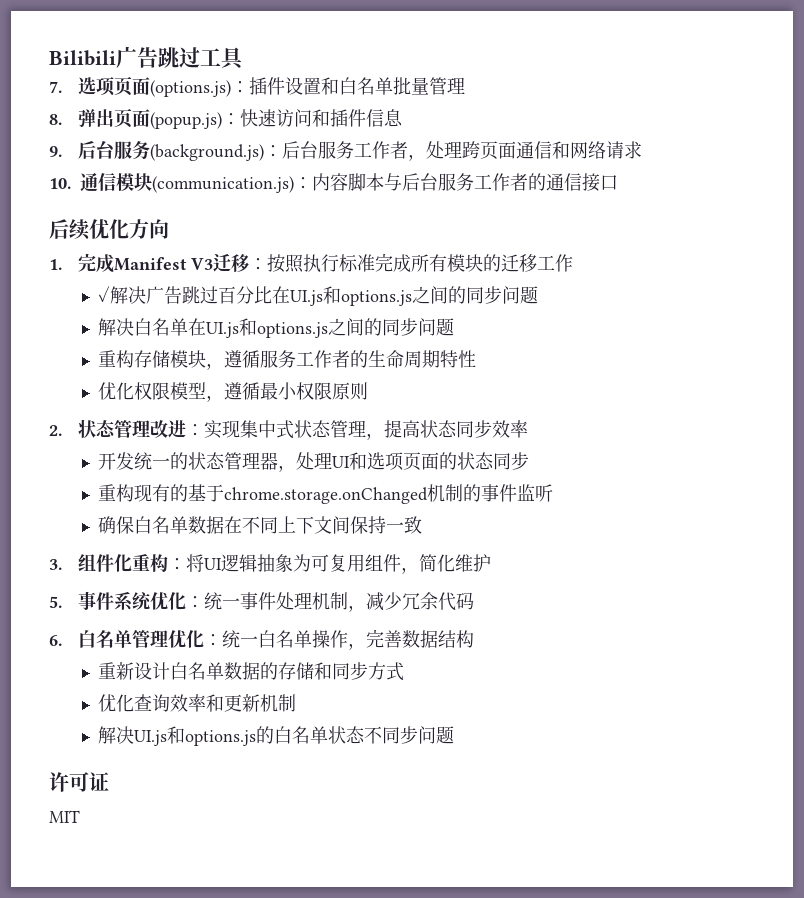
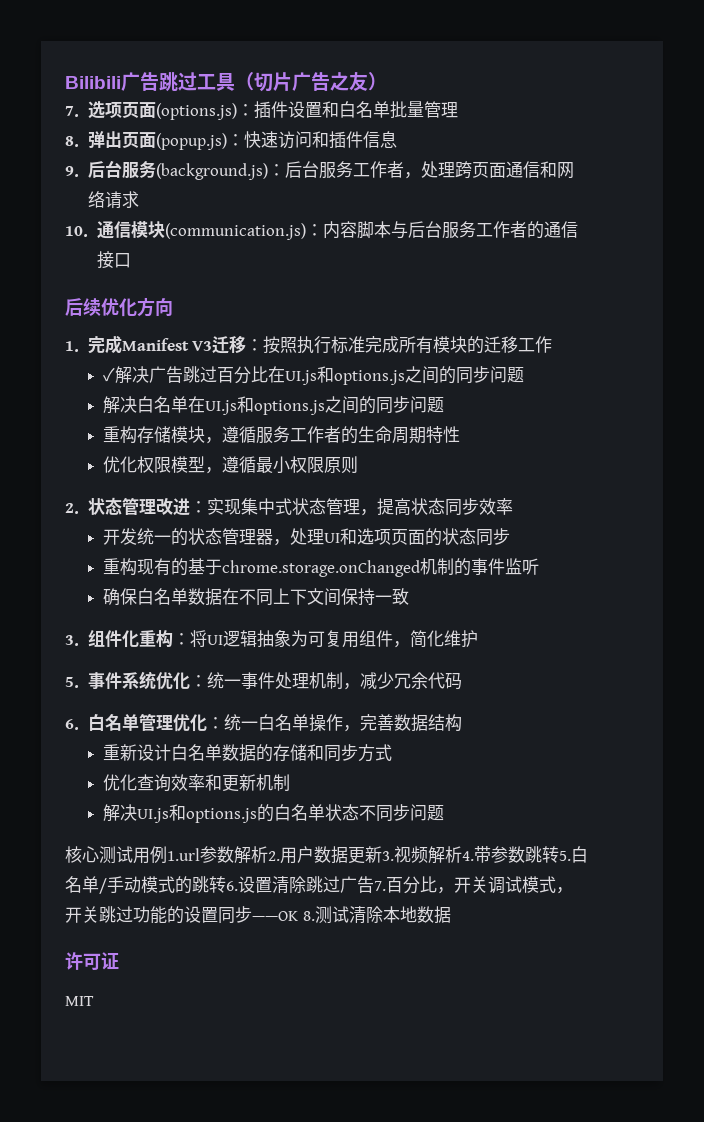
(245, 58) none -> [235,72,387,92] （切片广告之友）
(454, 735) none -> [65,846,588,864] [65,876,573,894] [65,906,451,924] // 核心测试用例1.url参数解析2.用户数据更新3.视频解析4.带参数跳转5.白名单/手动模式的跳转6.设置清除跳过广告7.百分比，开关调试模式，开关跳过功能的设置同步——OK 8.测试清除本地数据

